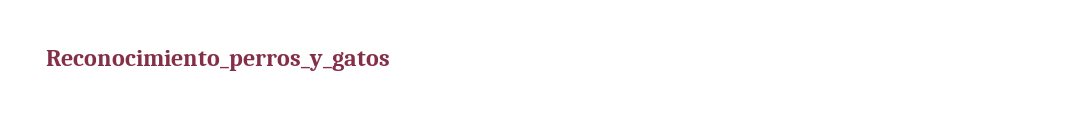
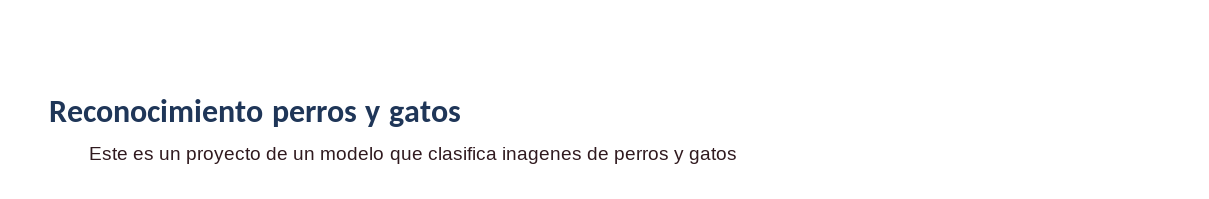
[46,50,390,71] Reconocimiento_perros_y_gatos -> [49,99,461,127] [88,147,738,164] Reconocimiento perros y gatos // Este es un proyecto de un modelo que clasifica inagenes de perros y gatos

